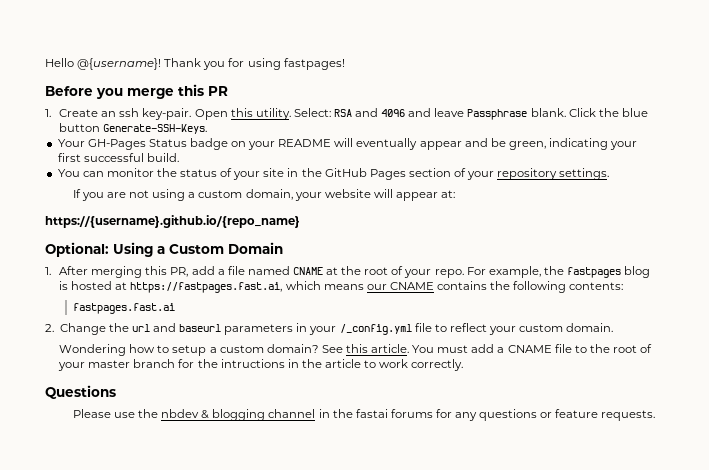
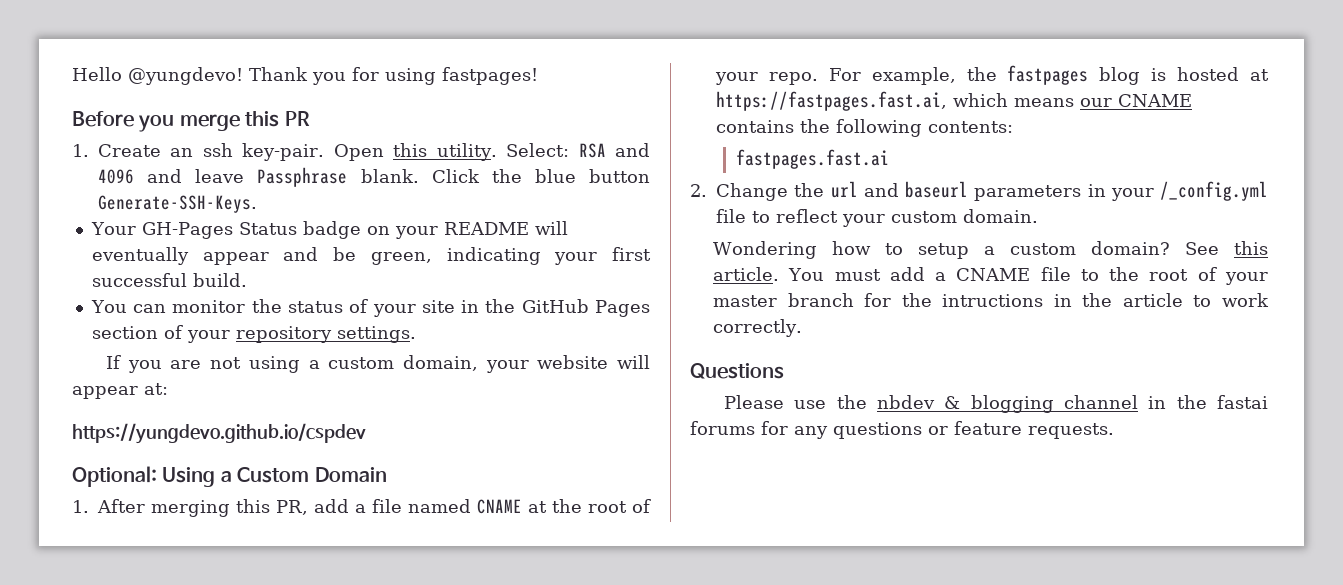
[77,58,162,70] @{username}! -> [128,67,243,85] @yungdevo!
[45,215,300,228] https://{username}.github.io/{repo_name} -> [72,423,366,444] https://yungdevo.github.io/cspdev

